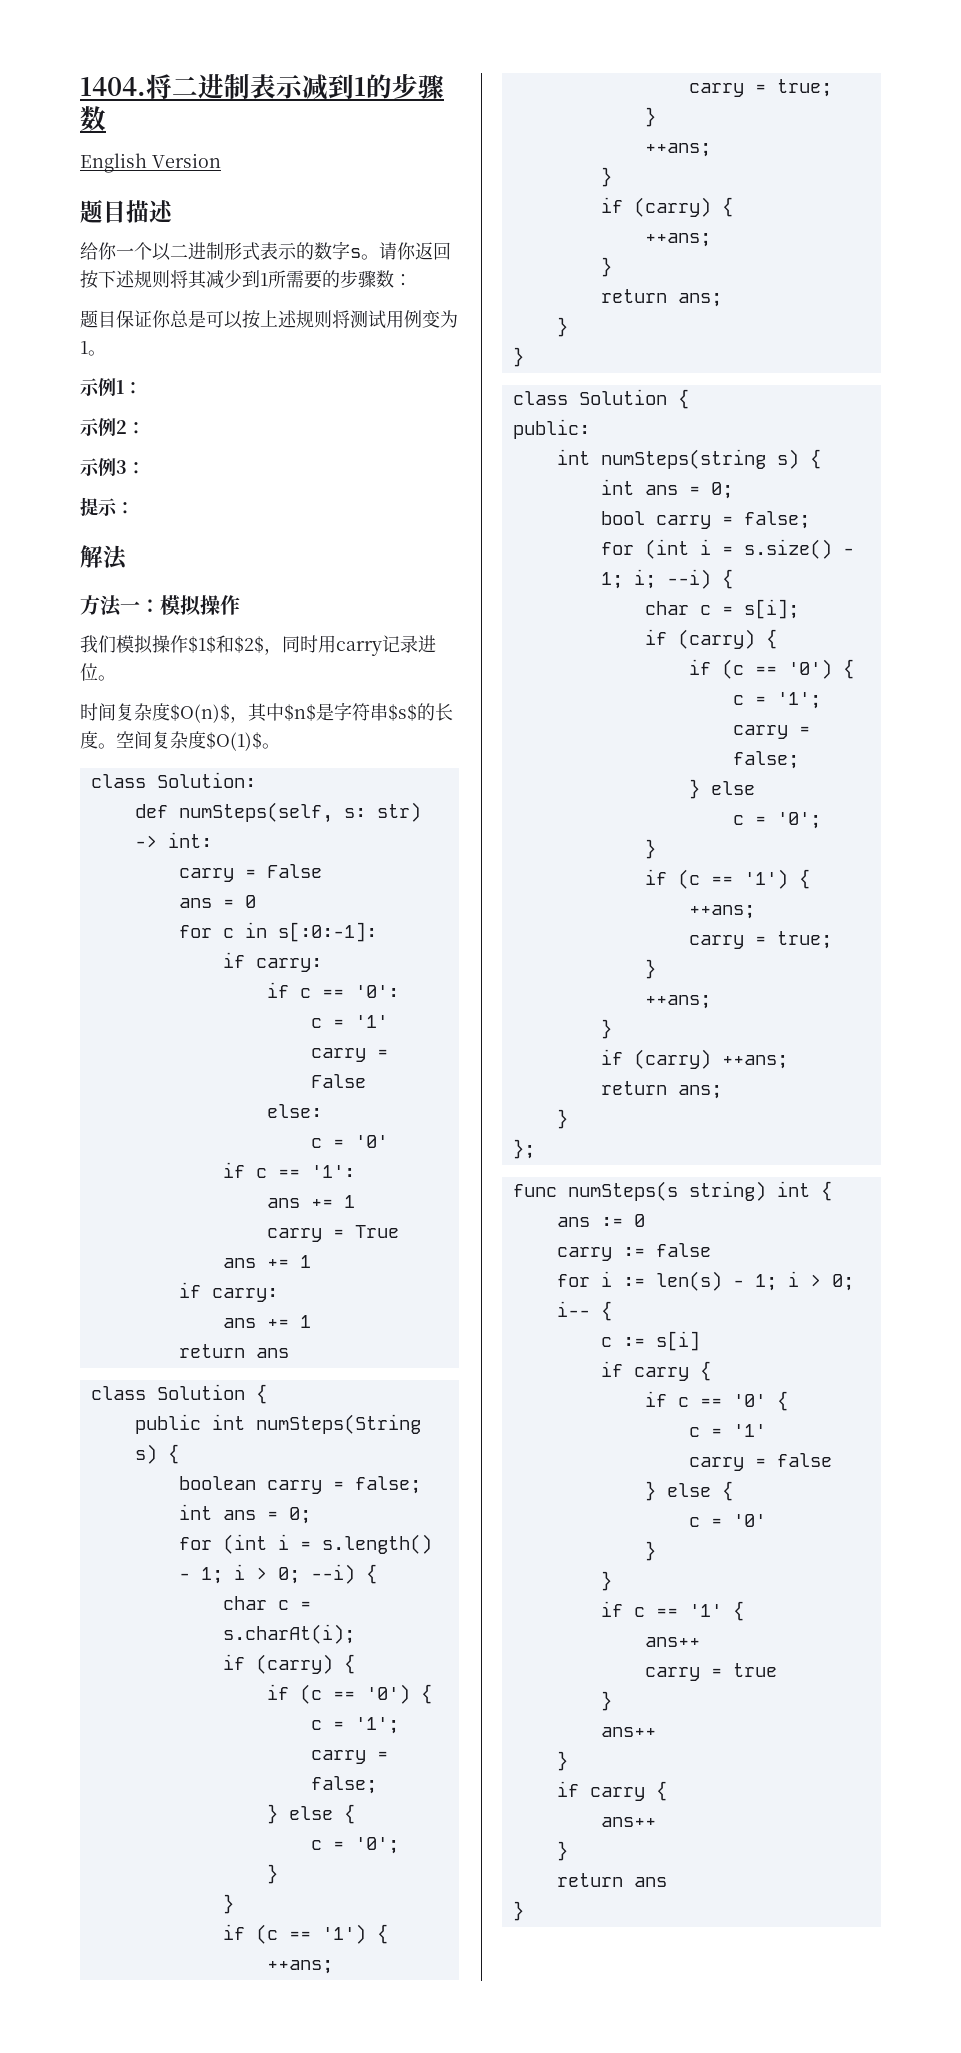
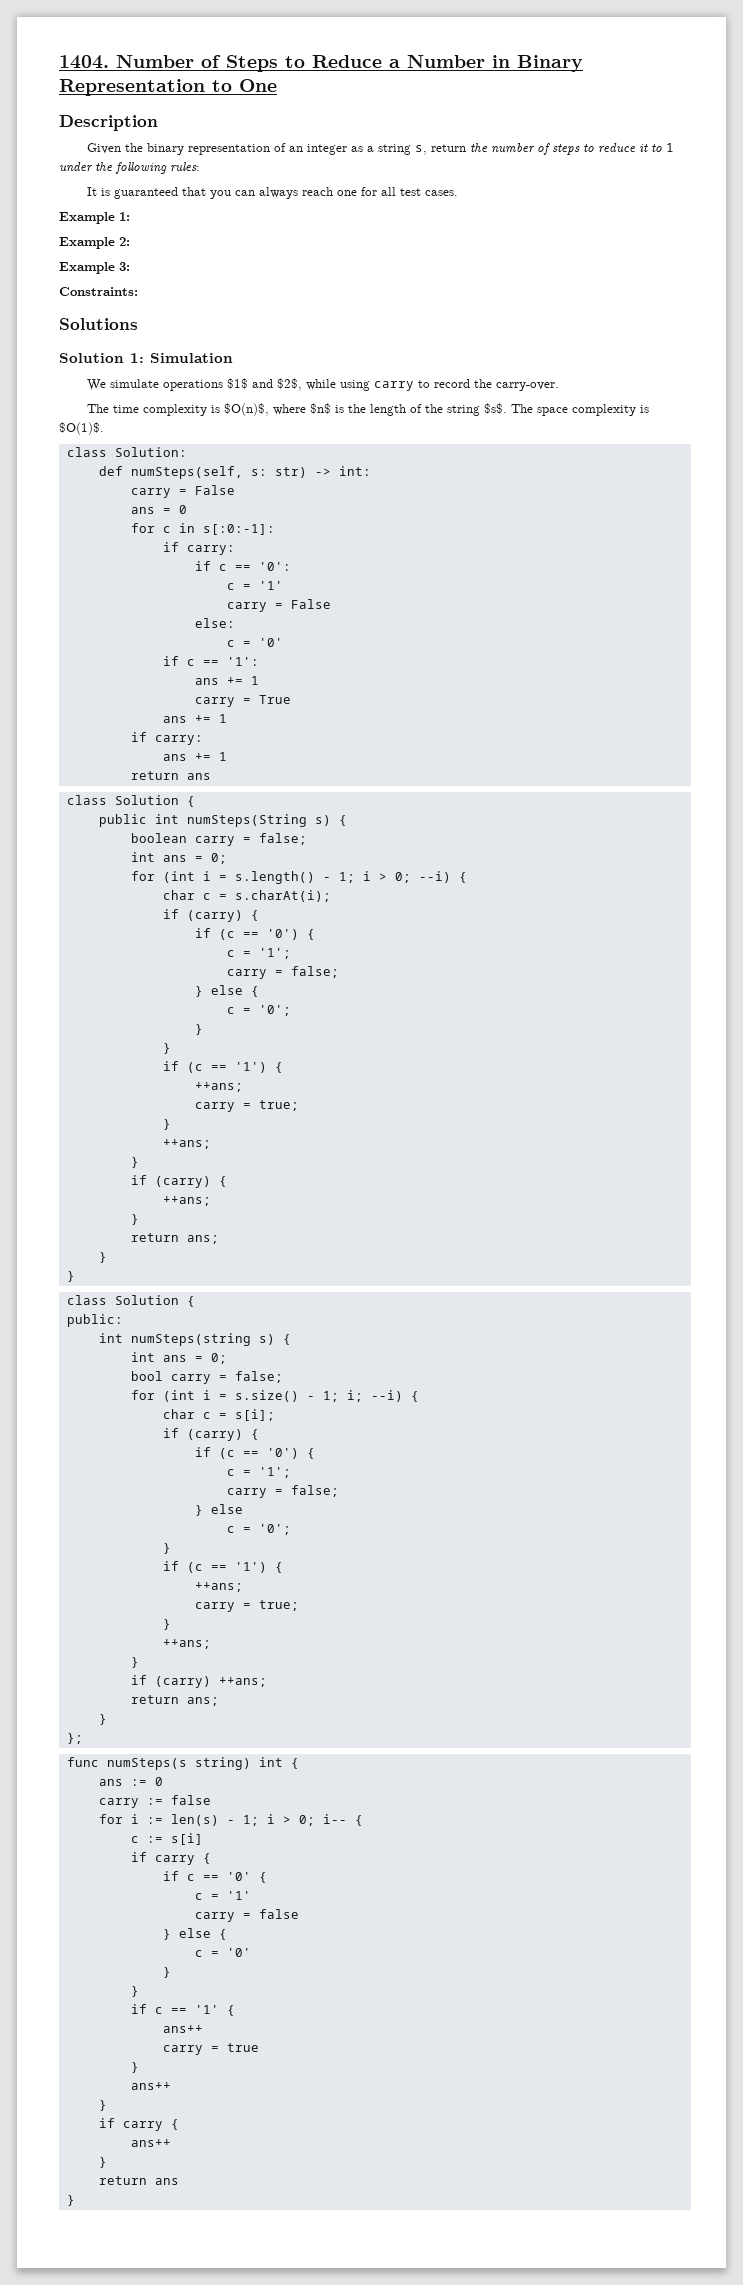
[146,74,444,100] [80,106,106,131] [80,153,221,173] [80,199,173,223] [80,241,451,261] [80,270,412,289] [80,310,458,329] [80,341,106,356] [80,378,142,396] [80,418,145,436] [80,458,145,476] [80,497,134,516] [80,545,128,570] [80,595,240,617] [80,635,436,656] [80,663,116,681] [80,702,453,723] [80,731,280,751] 将二进制表示减到1的步骤数 // English Version // 题目描述 // 给你一个以二进制形式表示的数字s。请你返回按下述规则将其减少到1所需要的步骤数： // 题目保证你总是可以按上述规则将测试用例变为1。 // 示例1： // 示例2： // 示例3： // 提示： // 解法 // 方法一：模拟操作 // 我们模拟操作$1$和$2$，同时用carry记录进位。 // 时间复杂度$O(n)$，其中$n$是字符串$s$的长度。空间复杂度$O(1)$。 -> [116,55,583,72] [59,79,277,96] [59,115,158,131] [86,143,674,155] [59,162,200,174] [86,187,458,199] [59,212,130,224] [59,237,130,249] [59,262,130,274] [59,287,138,296] [59,318,138,330] [59,353,233,363] [86,378,559,391] [86,403,649,416] [59,422,104,435] Number of Steps to Reduce a Number in Binary Representation to One // Description // Given the binary representation of an integer as a string s, return the number of steps to reduce it to 1 under the following rules: // It is guaranteed that you can always reach one for all test cases. // Example 1: // Example 2: // Example 3: // Constraints: // Solutions // Solution 1: Simulation // We simulate operations $1$ and $2$, while using carry to record the carry-over. // The time complexity is $O(n)$, where $n$ is the length of the string $s$. The space complexity is $O(1)$.

